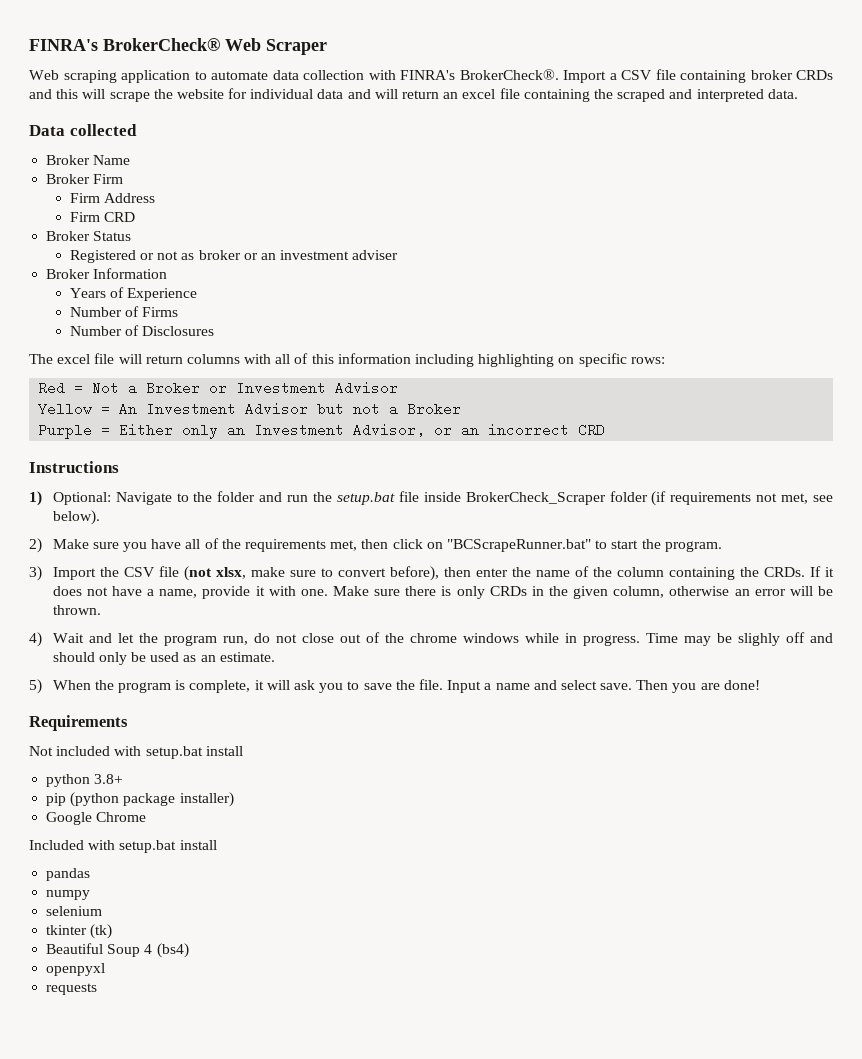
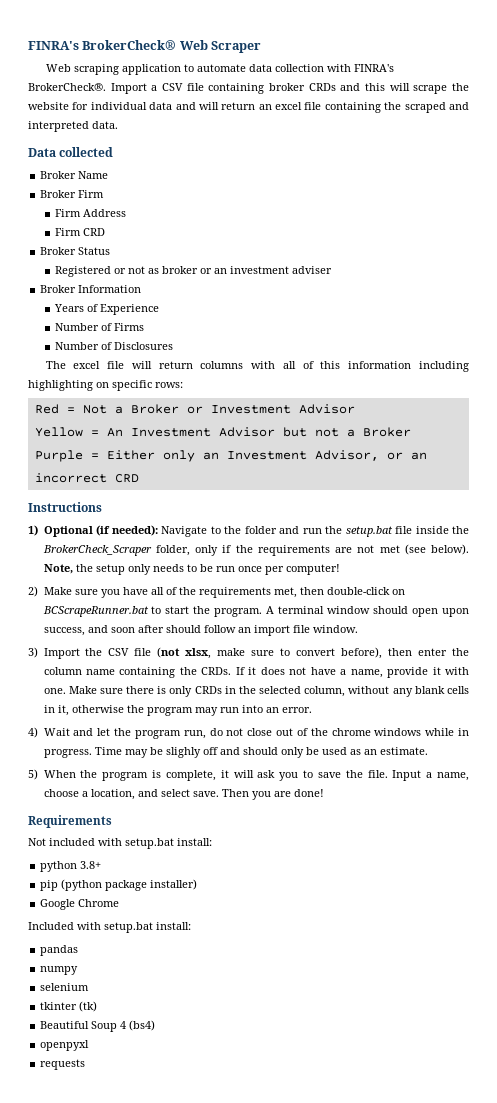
[52,492,111,505] Optional: -> [43,525,158,537] Optional (if needed):
[465,491,833,506] [52,510,100,525] BrokerCheck_Scraper folder (if requirements not met, see below). -> [452,526,469,534] [42,544,469,556] [43,564,340,575] the BrokerCheck_Scraper folder, only if the requirements are not met (see below). Note, the setup only needs to be run once per computer!
[392,539,591,552] click on "BCScrapeRunner.bat" -> [326,587,405,595] [42,606,149,617] double-click on BCScrapeRunner.bat
(722, 546) none -> [266,606,469,617] [43,625,358,636] A terminal window should open upon success, and soon after should follow an import file window.
[535,566,664,577] name of the column -> [43,667,115,675] column name
[573,586,833,599] [52,605,101,615] given column, otherwise an error will be thrown. -> [259,686,469,697] [43,705,312,716] selected column, without any blank cells in it, otherwise the program may run into an error.
[495,683,530,690] name -> [436,772,469,781] [43,789,135,800] name, choose a location,
[205,746,243,756] install -> [177,838,212,846] install:
[179,840,217,850] install -> [156,922,191,930] install:

